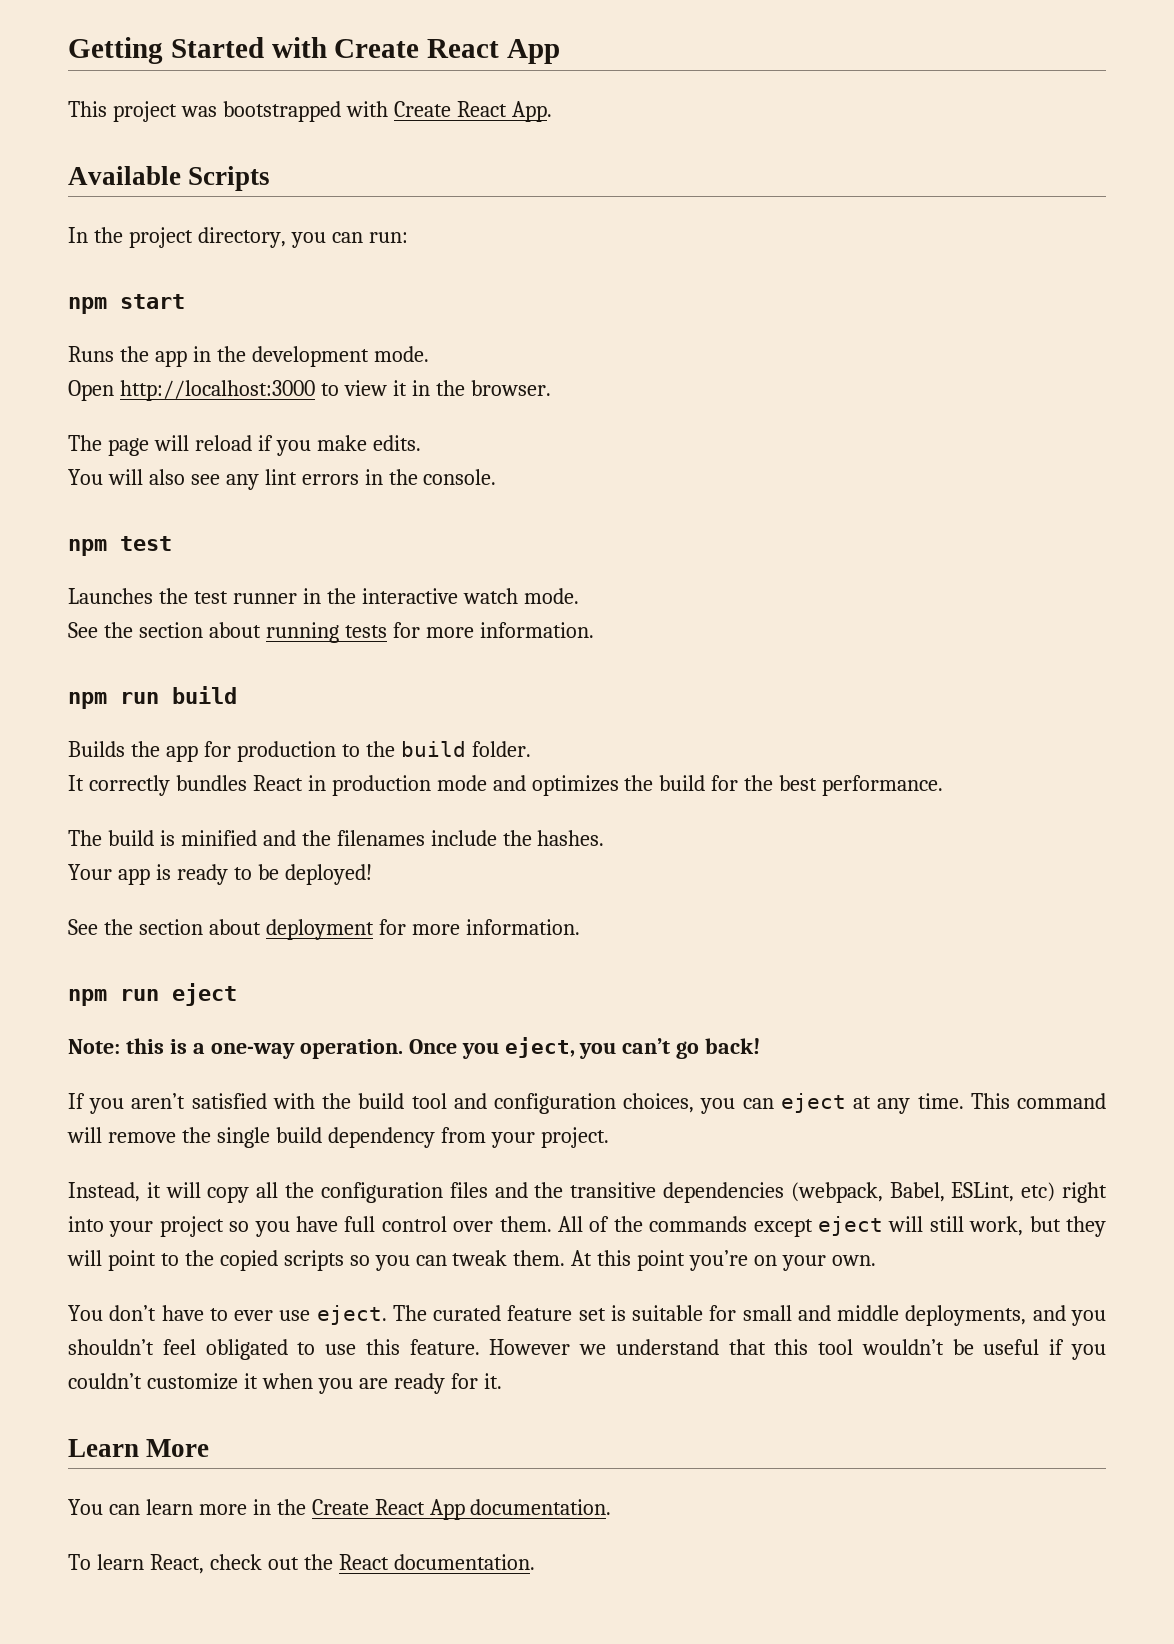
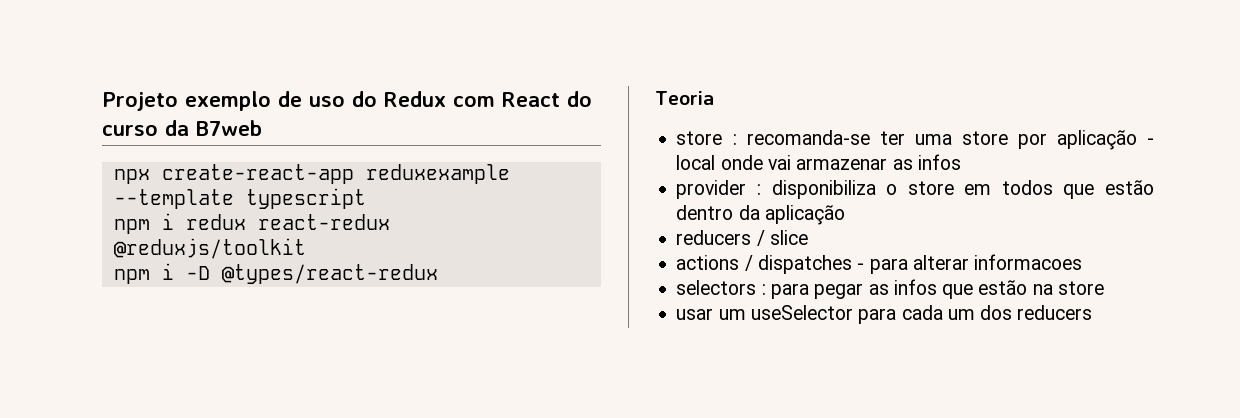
[68,37,561,64] [68,101,552,122] [68,166,271,191] [68,227,408,248] [68,294,185,314] [68,346,429,367] [68,380,551,401] [68,435,421,456] [68,469,497,490] [68,536,172,556] [68,588,579,604] [68,622,594,643] [68,686,237,709] [68,741,531,762] [68,775,944,796] [68,830,605,846] [68,864,372,885] [68,919,580,940] [68,983,237,1006] [68,1037,761,1059] [68,1093,1106,1114] [67,1127,609,1148] [68,1182,1107,1203] [68,1216,1106,1237] [67,1250,876,1271] [68,1305,1107,1326] [68,1339,1106,1360] [68,1373,502,1394] [68,1439,210,1457] [68,1499,612,1520] [68,1554,535,1574] Getting Started with Create React App // This project was bootstrapped with Create React App. // Available Scripts // In the project directory, you can run: // npm start // Runs the app in the development mode. // Open http://localhost:3000 to view it in the browser. // The page will reload if you make edits. // You will also see any lint errors in the console. // npm test // Launches the test runner in the interactive watch mode. // See the section about running tests for more information. // npm run build // Builds the app for production to the build folder. // It correctly bundles React in production mode and optimizes the build for the best performance. // The build is minified and the filenames include the hashes. // Your app is ready to be deployed! // See the section about deployment for more information. // npm run eject // Note: this is a one-way operation. Once you eject, you can’t go back! // If you aren’t satisfied with the build tool and configuration choices, you can eject at any time. This command will remove the single build dependency from your project. // Instead, it will copy all the configuration files and the transitive dependencies (webpack, Babel, ESLint, etc) right into your project so you have full control over them. All of the commands except eject will still work, but they will point to the copied scripts so you can tweak them. At this point you’re on your own. // You don’t have to ever use eject. The curated feature set is suitable for small and middle deployments, and you shouldn’t feel obligated to use this feature. However we understand that this tool wouldn’t be useful if you couldn’t customize it when you are ready for it. // Learn More // You can learn more in the Create React App documentation. // To learn React, check out the React documentation. -> [102,91,592,111] [102,120,262,136] [113,164,510,184] [113,188,366,209] [113,213,390,234] [113,238,306,259] [113,263,438,284] [655,91,714,105] [676,130,1154,150] [676,154,961,170] [676,180,1154,199] [676,205,845,225] [676,230,808,246] [676,254,1083,274] [676,279,1104,299] [676,305,1093,324] Projeto exemplo de uso do Redux com React do curso da B7web // npx create-react-app reduxexample --template typescript // npm i redux react-redux @reduxjs/toolkit // npm i -D @types/react-redux // Teoria // store : recomanda-se ter uma store por aplicação - local onde vai armazenar as infos // provider : disponibiliza o store em todos que estão dentro da aplicação // reducers / slice // actions / dispatches - para alterar informacoes // selectors : para pegar as infos que estão na store // usar um useSelector para cada um dos reducers

